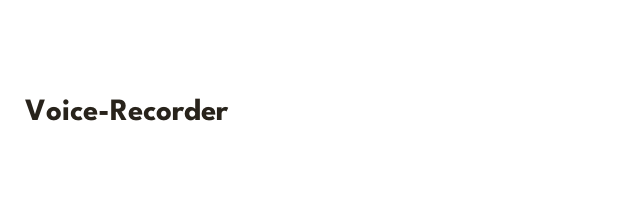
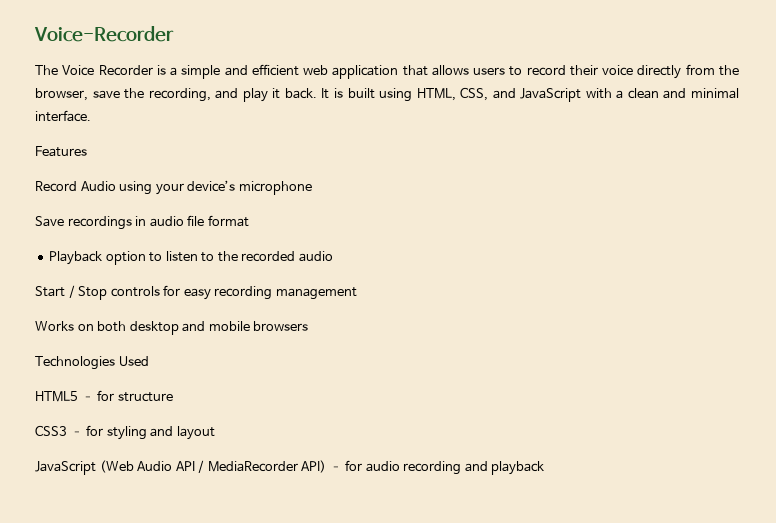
(229, 109) none -> [35,64,739,79] [35,87,739,102] [35,110,91,122] [35,146,87,157] [35,180,312,195] [35,215,249,230] [49,251,333,265] [35,285,357,300] [35,321,309,335] [35,356,149,370] [35,390,173,402] [35,425,215,440] [35,460,545,475] // The Voice Recorder is a simple and efficient web application that allows users to record their voice directly from the browser, save the recording, and play it back. It is built using HTML, CSS, and JavaScript with a clean and minimal interface. // Features // Record Audio using your device’s microphone // Save recordings in audio file format // Playback option to listen to the recorded audio // Start / Stop controls for easy recording management // Works on both desktop and mobile browsers // Technologies Used // HTML5 – for structure // CSS3 – for styling and layout // JavaScript (Web Audio API / MediaRecorder API) – for audio recording and playback

